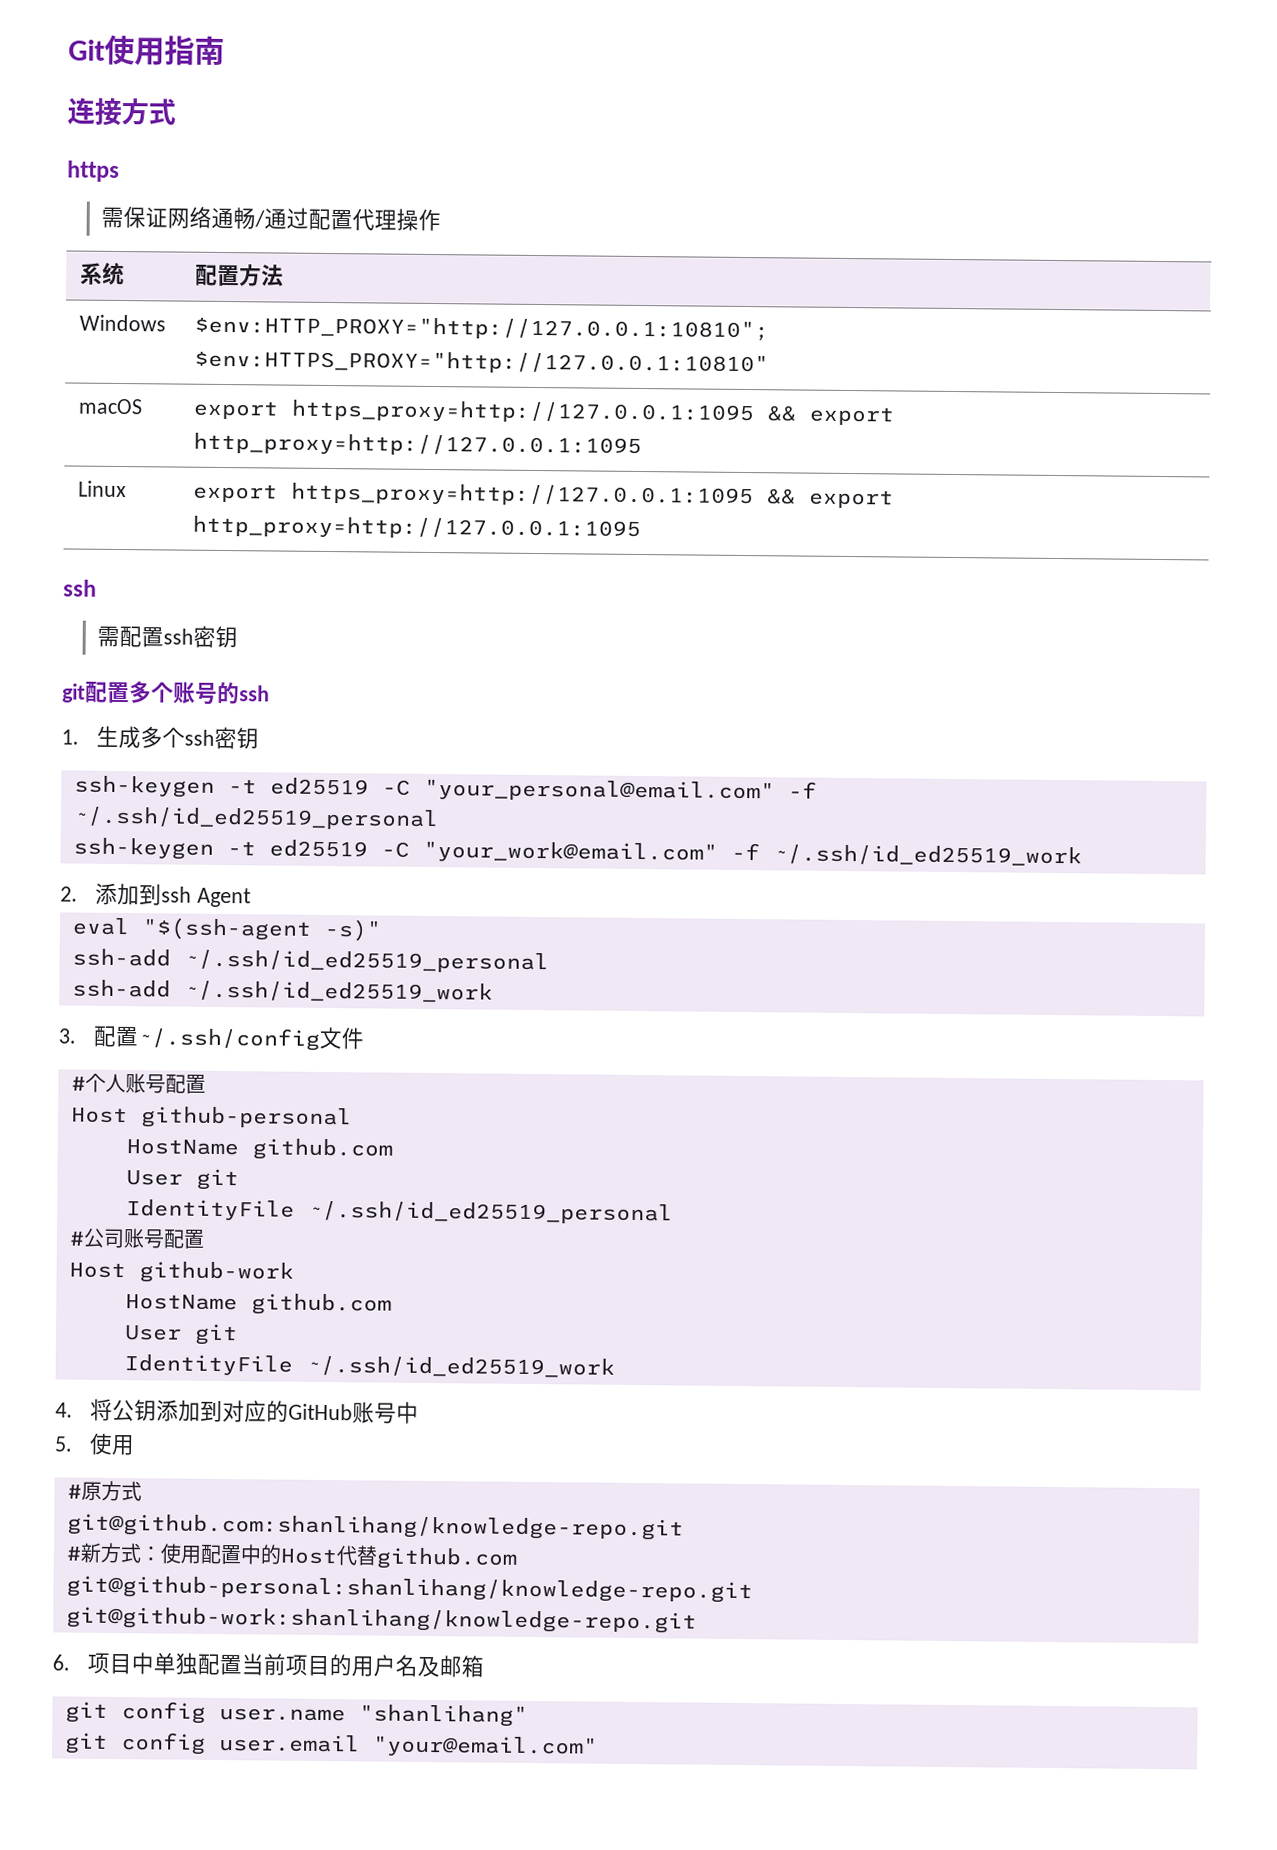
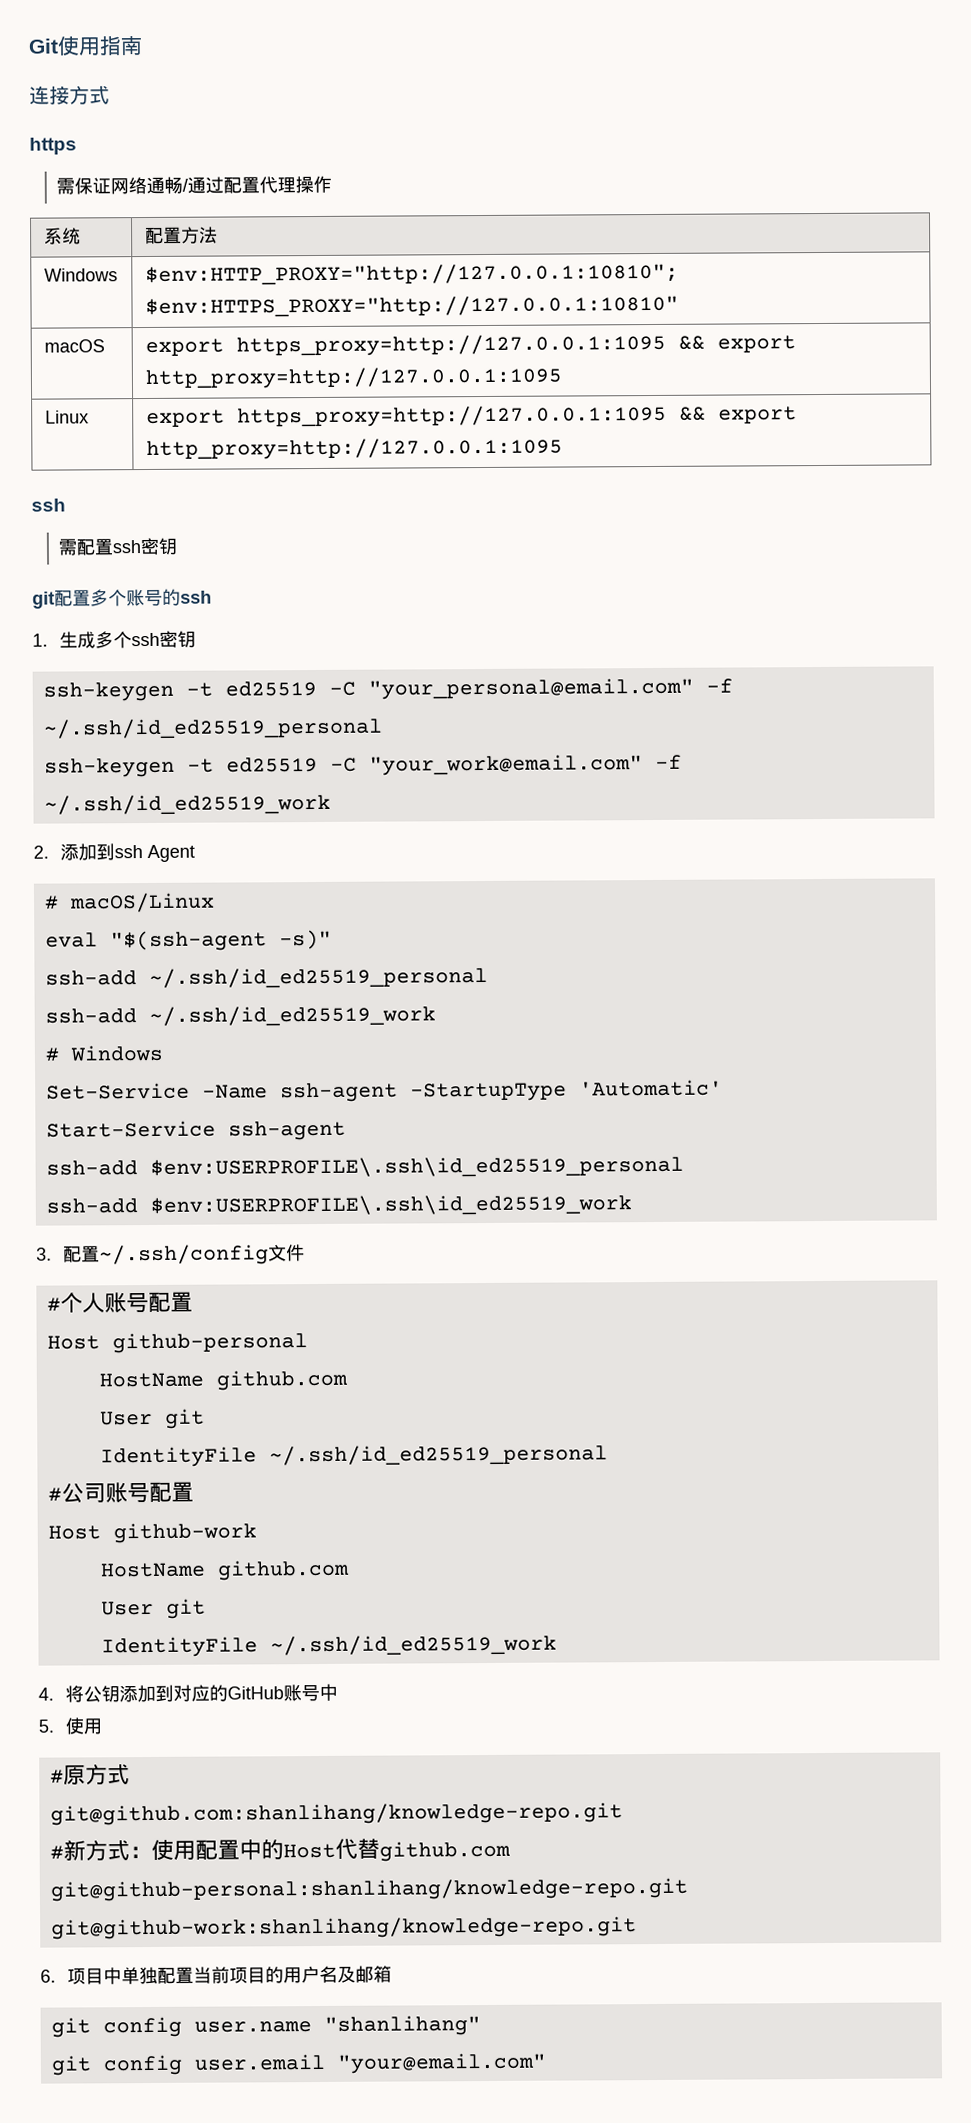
(251, 897) none -> [44,892,215,913] // # macOS/Linux
(493, 991) none -> [44,1044,163,1062] [45,1079,723,1103] [45,1120,346,1141] [45,1155,684,1179] [45,1194,632,1217] // # Windows // Set-Service -Name ssh-agent -StartupType 'Automatic' // Start-Service ssh-agent // ssh-add $env:USERPROFILE\.ssh\id_ed25519_personal // ssh-add $env:USERPROFILE\.ssh\id_ed25519_work

